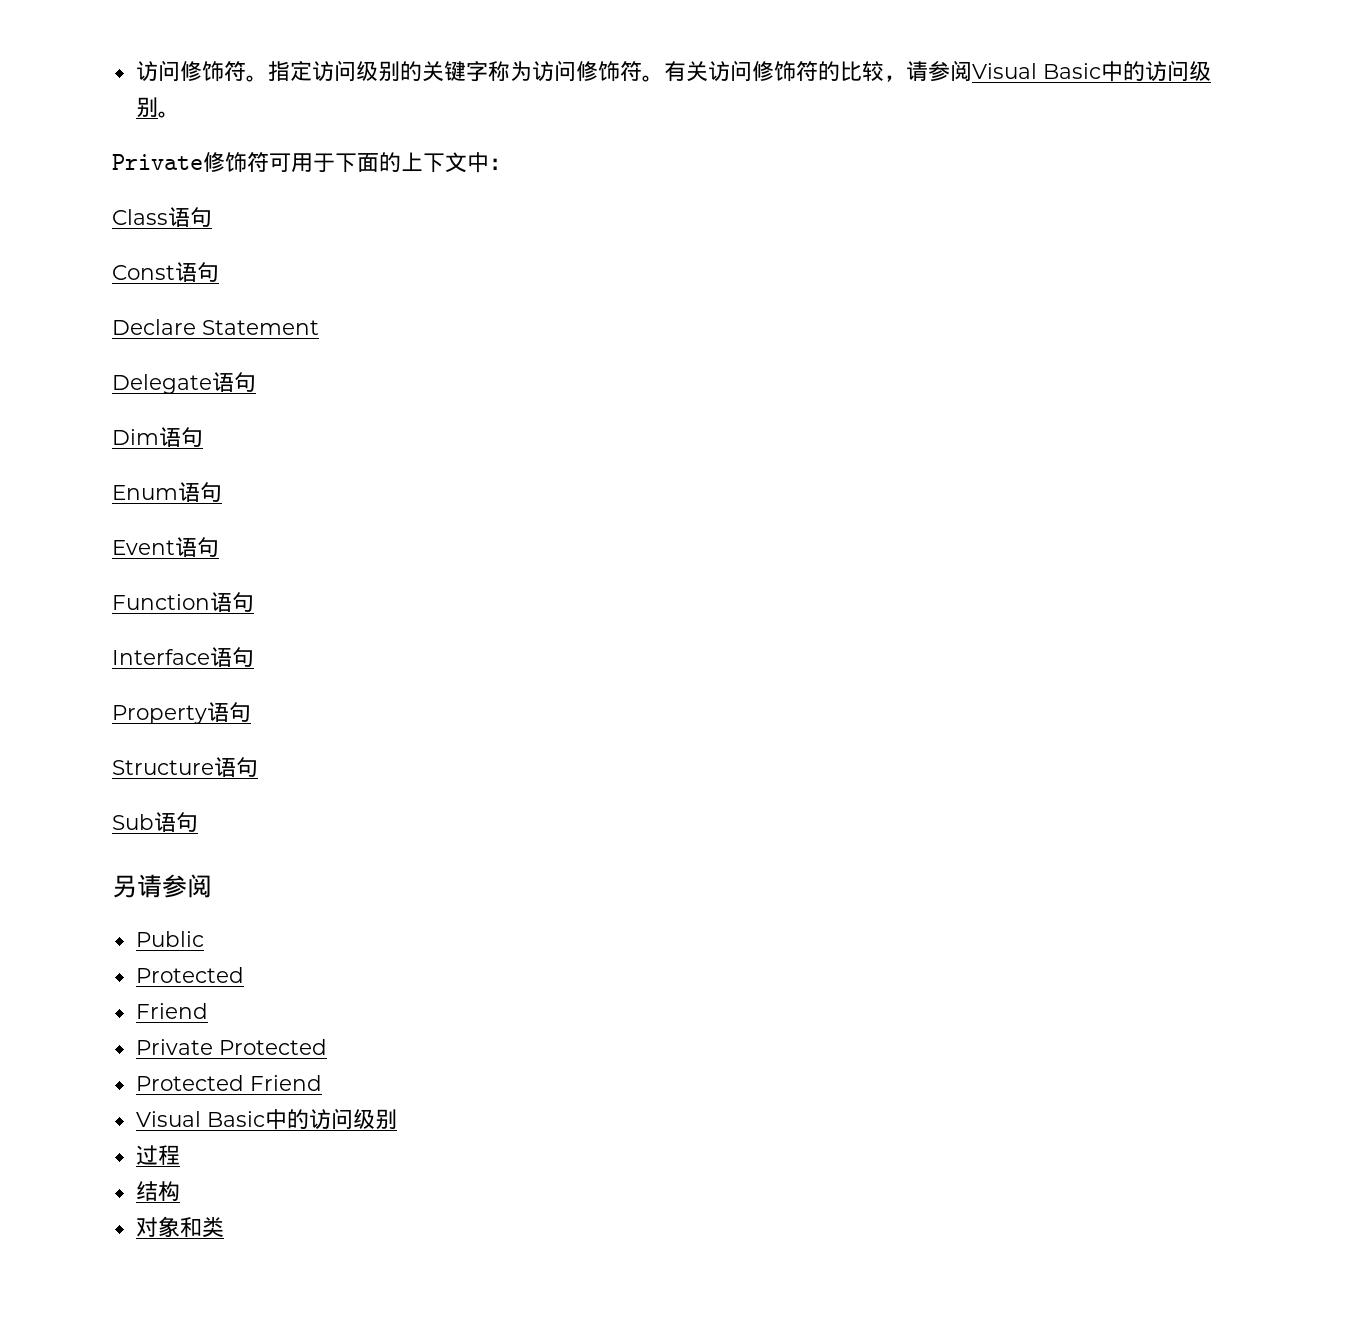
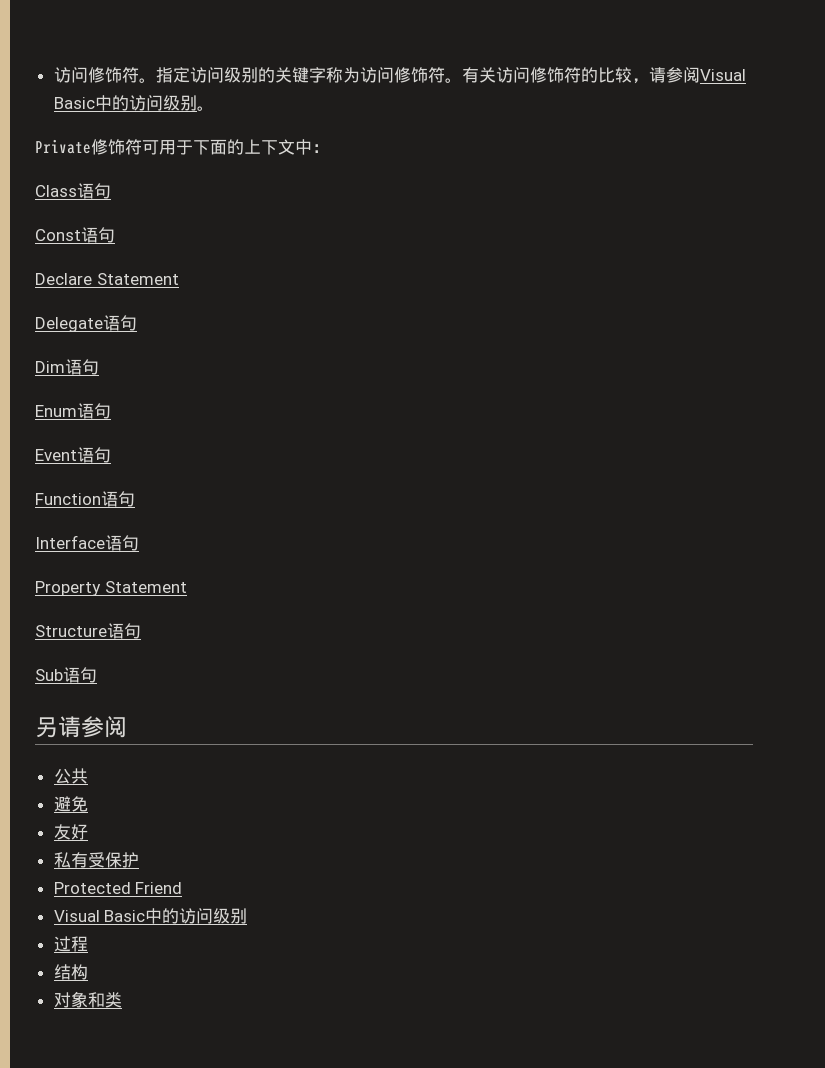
[207,702,251,722] 语句 -> [104,581,187,593] Statement
[135,931,204,947] [135,967,244,983] [135,1003,208,1019] [135,1039,327,1055] Public // Protected // Friend // Private Protected -> [53,768,88,784] [53,796,88,812] [53,824,88,840] [53,852,139,868] 公共 // 避免 // 友好 // 私有受保护

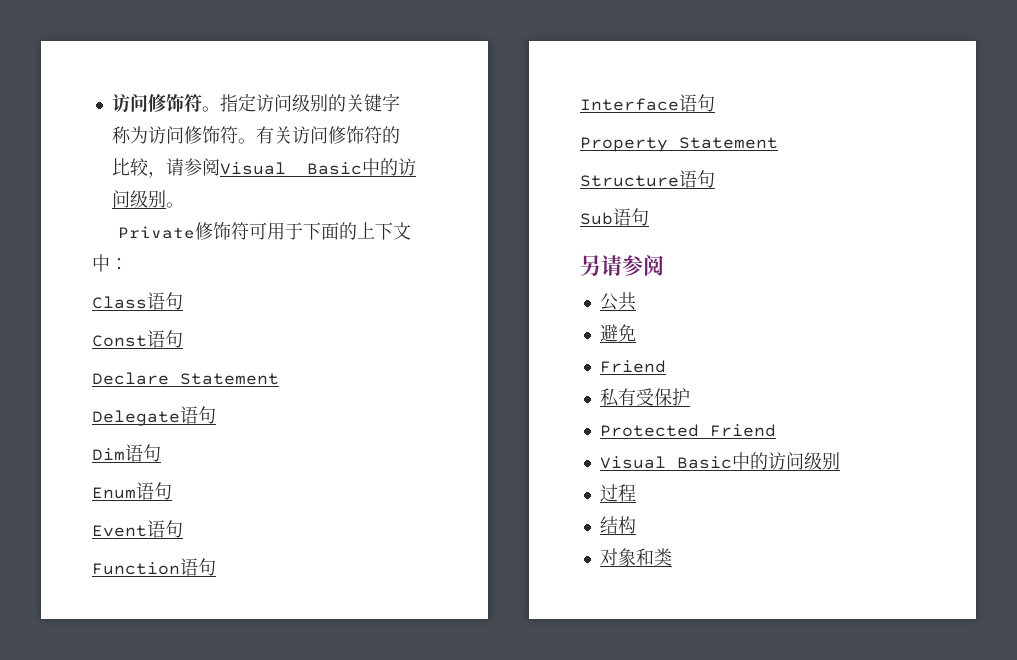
[53,824,88,840] 友好 -> [599,360,666,373] Friend

